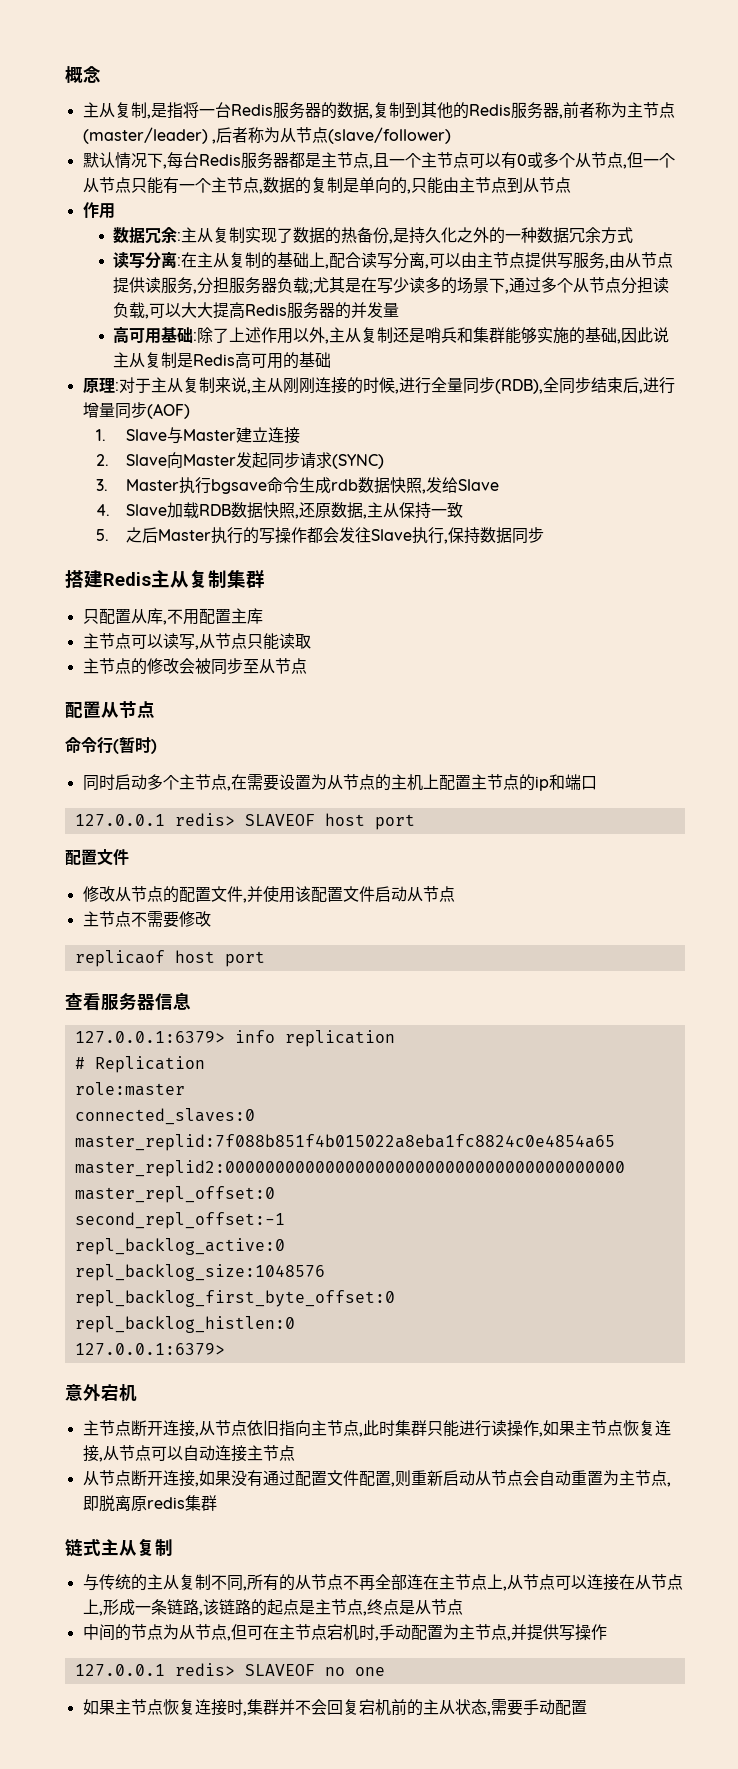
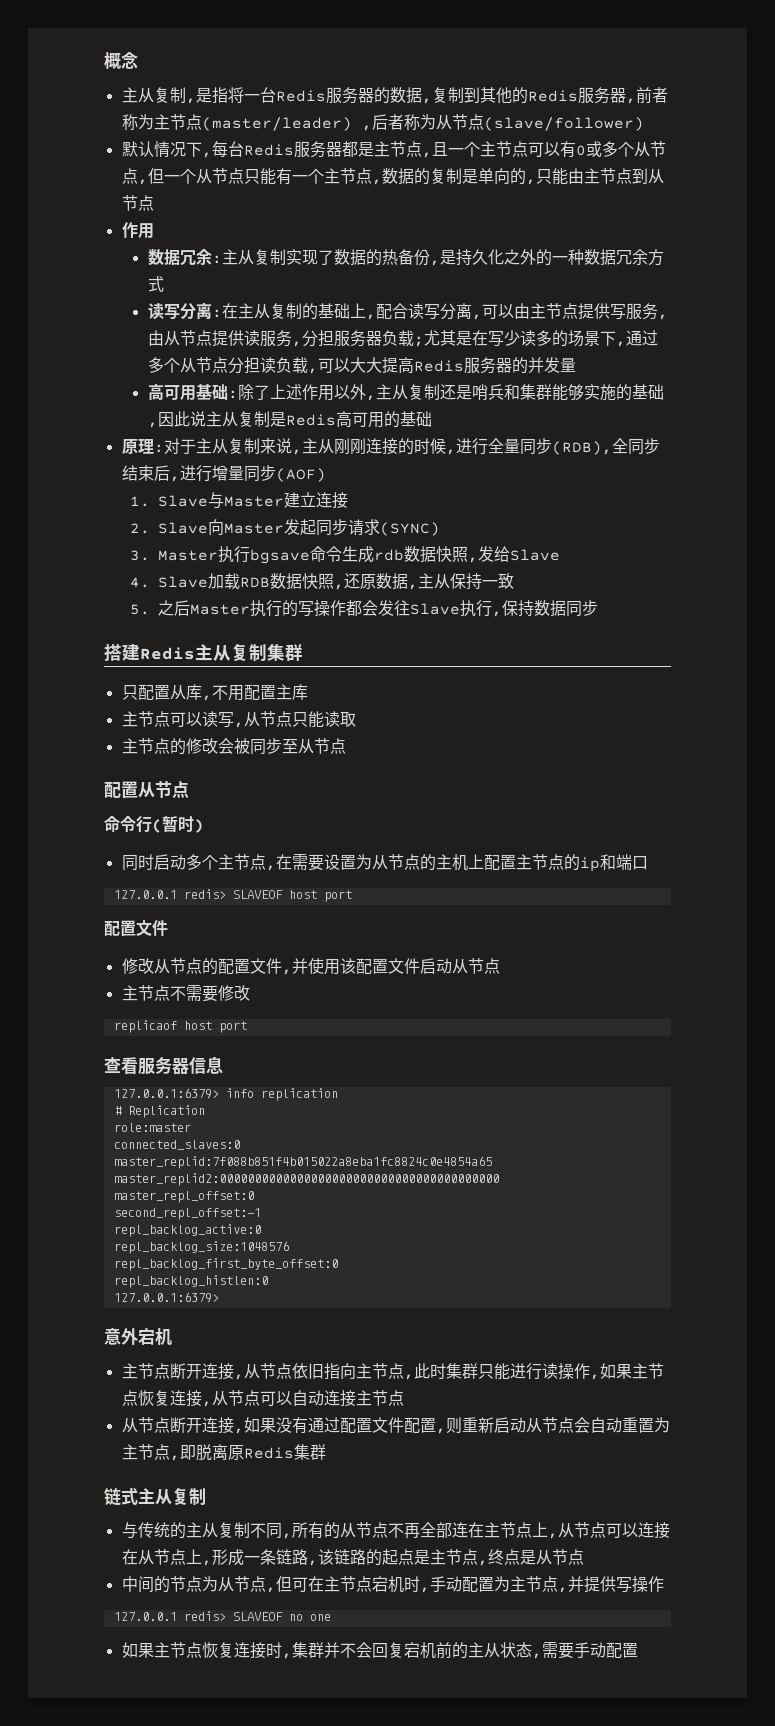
[146,1497,185,1509] redis -> [243,1447,294,1459] Redis

